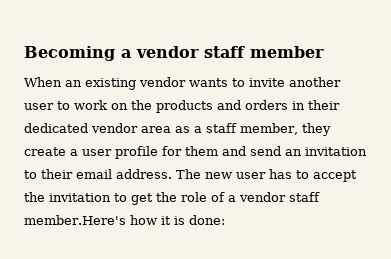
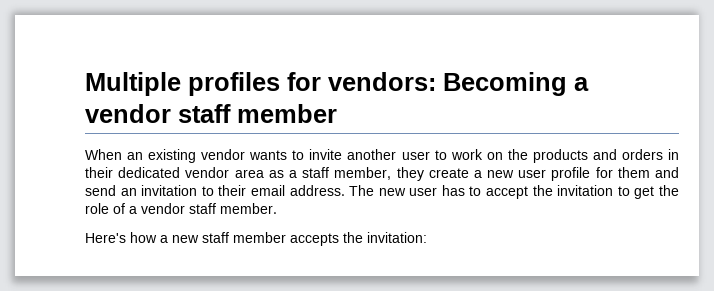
(24, 53) none -> [85,72,436,96] Multiple profiles for vendors:
(78, 152) none -> [487,170,515,178] new
[24,215,225,225] member.Here's how it is done: -> [220,203,277,214] [85,232,427,246] member. // Here's how a new staff member accepts the invitation:

